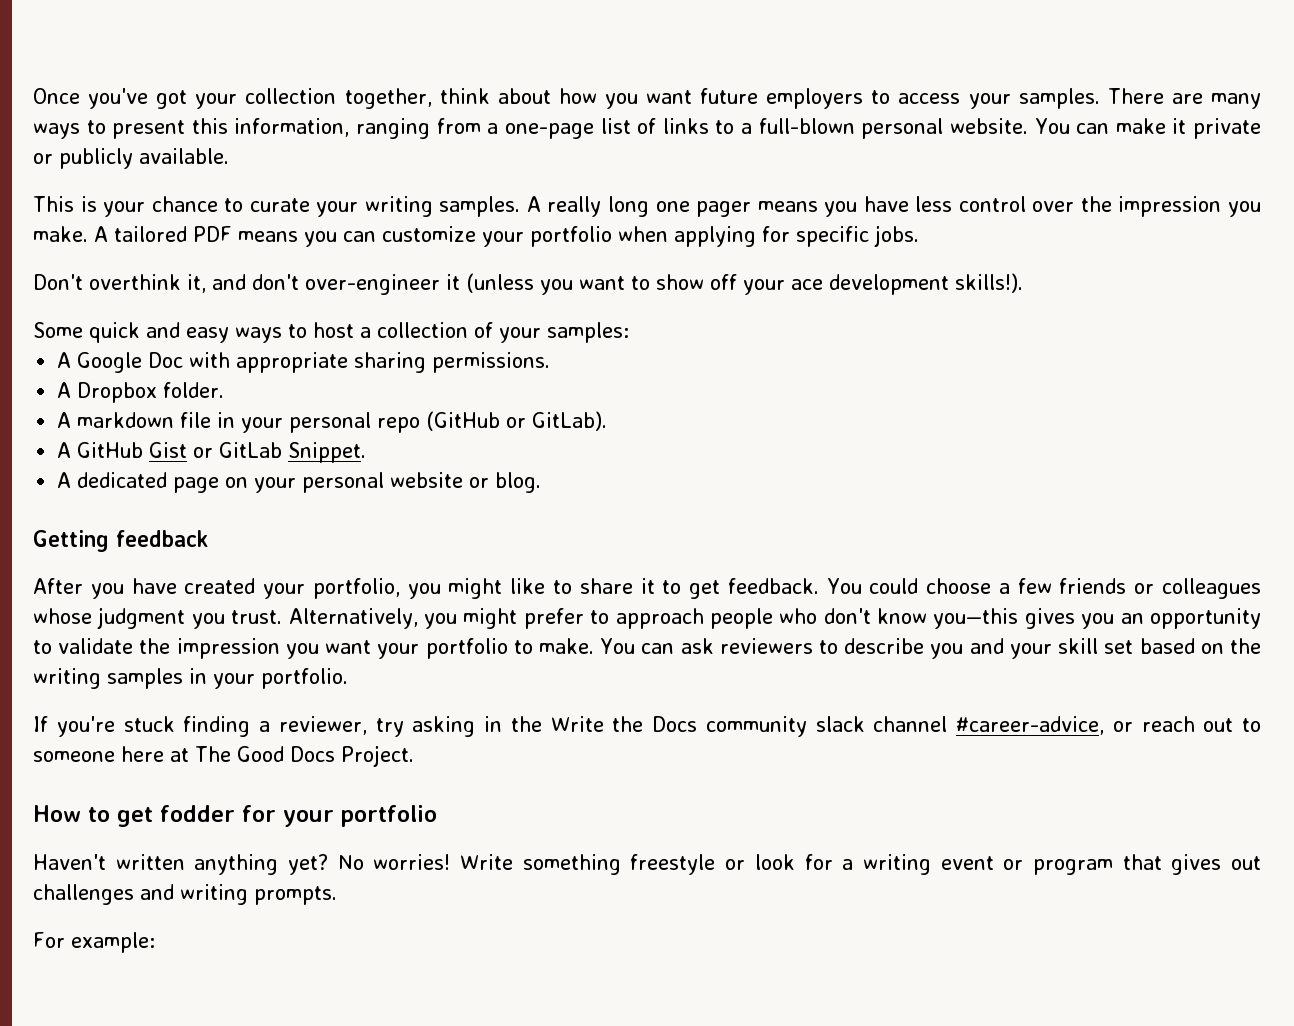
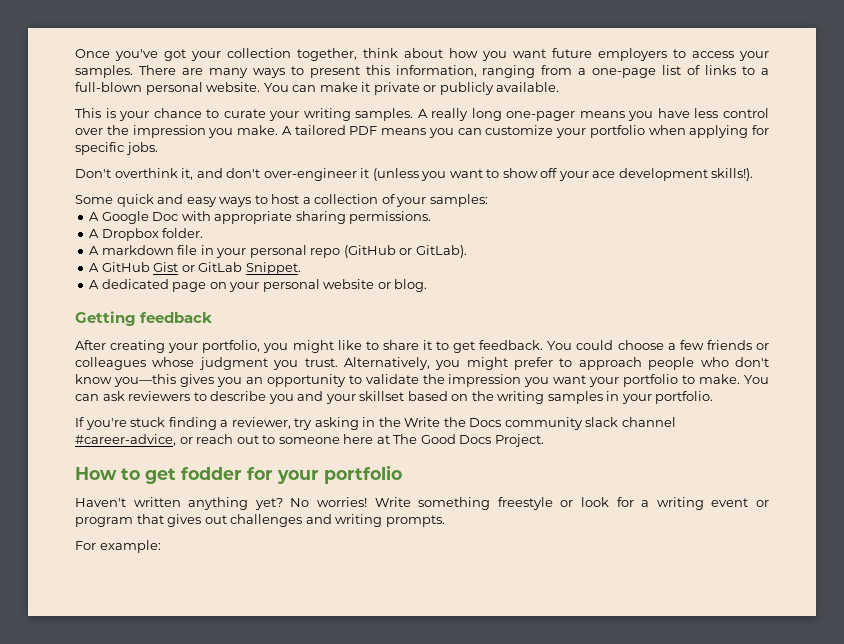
[655,201,752,217] one pager -> [506,111,576,121] one-pager
[90,578,256,599] you have created -> [110,340,166,353] creating
[1058,638,1134,654] skill set -> [359,391,405,401] skillset

